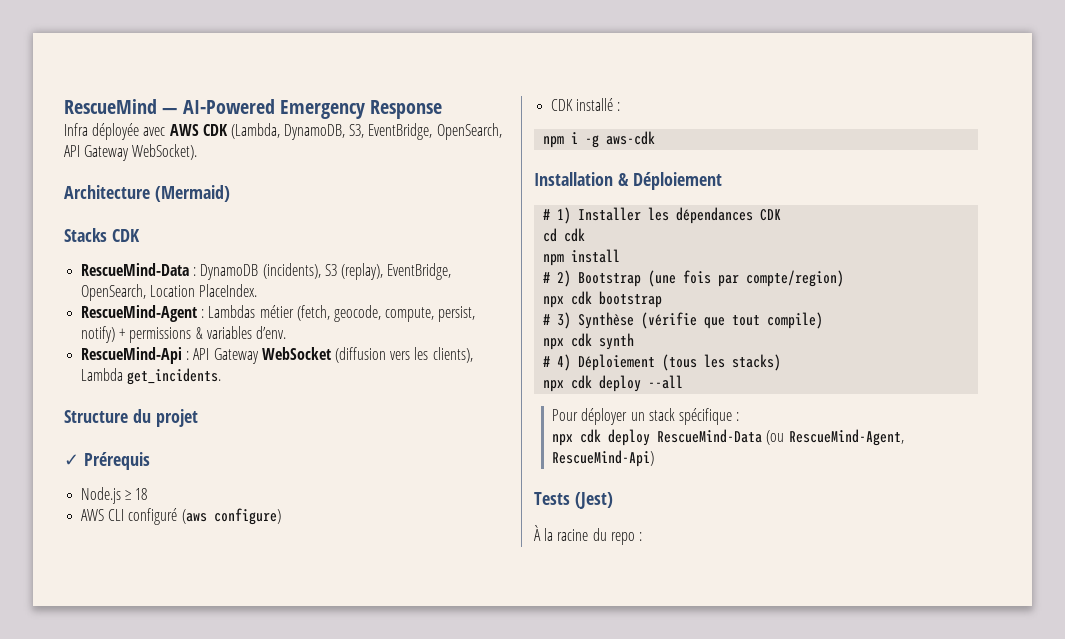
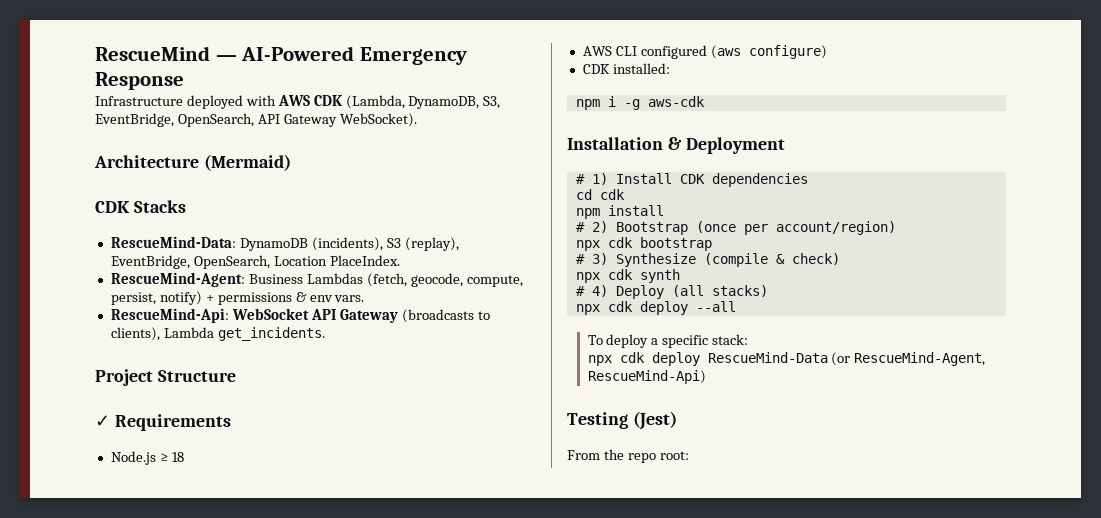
[64,123,166,140] Infra déployée avec -> [95,95,276,109] Infrastructure deployed with
(230, 193) none -> [95,201,130,213] CDK
[111,229,140,242] [81,263,197,276] CDK // RescueMind-Data : -> [110,236,236,248] // RescueMind-Data:
[81,305,294,322] RescueMind-Agent : Lambdas métier -> [110,272,363,287] RescueMind-Agent: Business Lambdas
[206,326,286,339] [81,347,429,364] variables d’env. // RescueMind-Api : API Gateway WebSocket (diffusion vers les -> [309,295,365,302] [110,308,490,323] env vars. // RescueMind-Api: WebSocket API Gateway (broadcasts to
(222, 376) none -> [95,369,153,386] Project
[132,409,198,427] du projet -> (236, 376) none
[83,452,150,470] Prérequis -> [114,414,231,431] Requirements
[128,508,178,525] configuré -> [640,45,707,59] configured
[576,98,621,111] installé : -> [612,63,670,74] installed:
[632,172,722,190] Déploiement -> [685,137,785,154] Deployment
[578,207,782,224] Installer les dépendances CDK -> [615,173,808,187] Install CDK dependencies
[648,270,845,287] (une fois par compte/region) -> [695,221,896,235] (once per account/region)
[578,312,824,329] Synthèse (vérifie que tout compile) -> [615,253,840,267] Synthesize (compile & check)
[578,354,726,371] Déploiement (tous les -> [615,285,704,299] Deploy (all
[552,408,740,425] Pour déployer un stack spécifique : -> [587,334,749,348] To deploy a specific stack:
[766,430,785,445] (ou -> [831,352,851,366] (or
[534,492,570,505] Tests -> [567,412,628,429] Testing
[534,525,642,545] À la racine du repo : -> [567,449,689,463] From the repo root:

